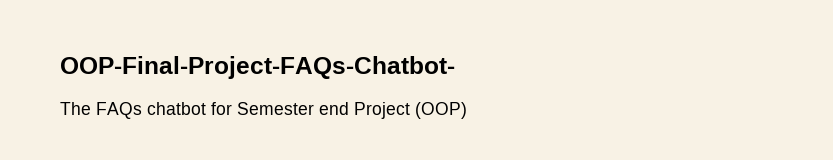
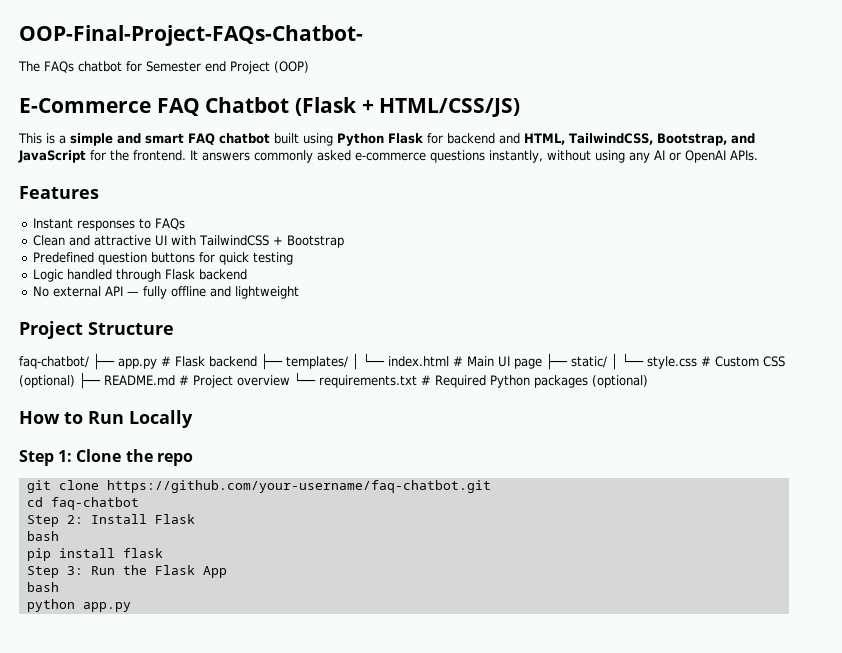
(467, 110) none -> [19,97,521,117] [18,133,755,146] [18,150,758,163] [19,186,99,199] [33,218,186,231] [33,235,345,248] [33,252,294,265] [33,269,248,282] [33,286,300,299] [19,321,174,339] [19,353,785,370] [19,372,648,389] [19,410,193,428] [19,449,193,466] [26,480,491,493] [26,497,139,510] [26,514,195,527] [26,531,59,541] [26,548,163,561] [26,565,227,578] [26,582,59,592] [26,599,131,612] // E-Commerce FAQ Chatbot (Flask + HTML/CSS/JS) // This is a simple and smart FAQ chatbot built using Python Flask for backend and HTML, TailwindCSS, Bootstrap, and JavaScript for the frontend. It answers commonly asked e-commerce questions instantly, without using any AI or OpenAI APIs. // Features // Instant responses to FAQs // Clean and attractive UI with TailwindCSS + Bootstrap // Predefined question buttons for quick testing // Logic handled through Flask backend // No external API — fully offline and lightweight // Project Structure // faq-chatbot/ ├── app.py # Flask backend ├── templates/ │ └── index.html # Main UI page ├── static/ │ └── style.css # Custom CSS (optional) ├── README.md # Project overview └── requirements.txt # Required Python packages (optional) // How to Run Locally // Step 1: Clone the repo // git clone https://github.com/your-username/faq-chatbot.git // cd faq-chatbot // Step 2: Install Flask // bash // pip install flask // Step 3: Run the Flask App // bash // python app.py

